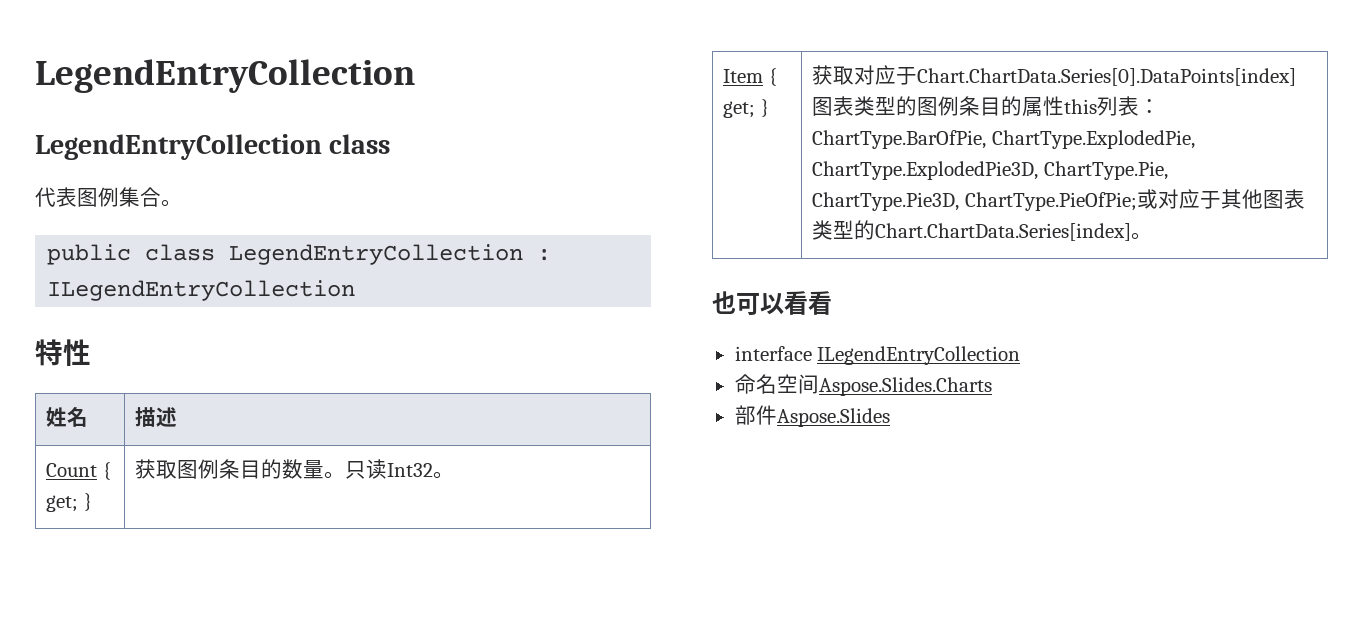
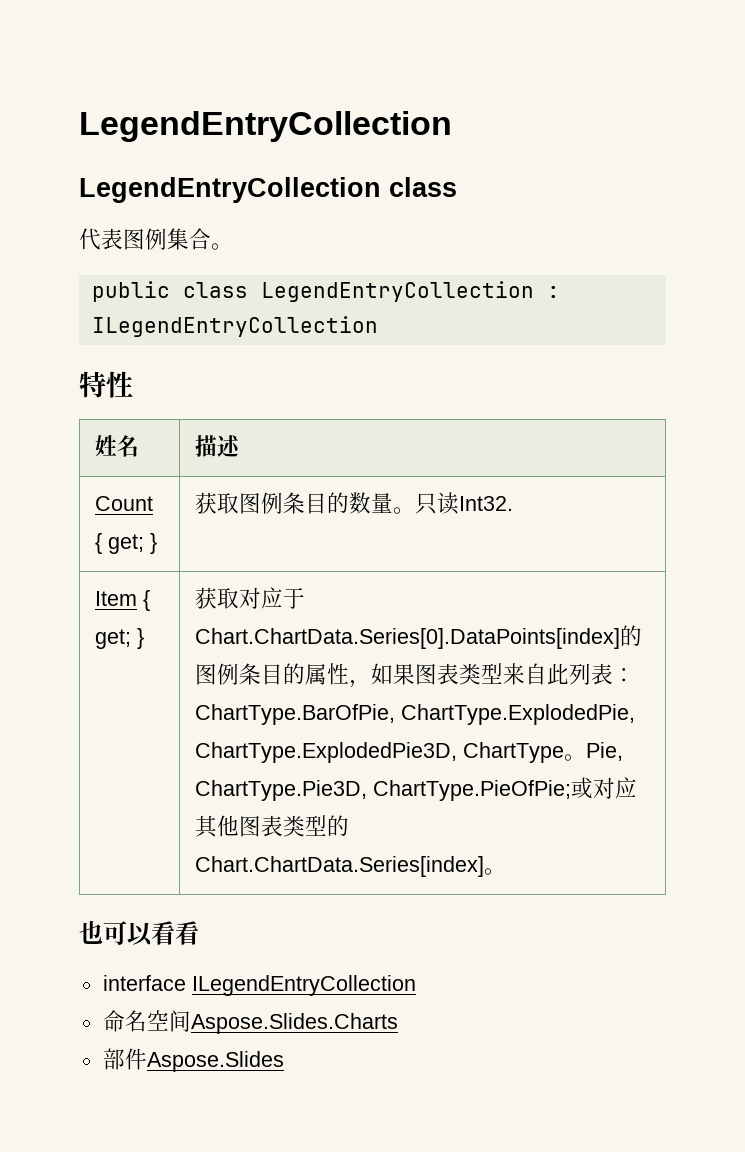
[387,463,455,479] Int32。 -> [458,496,513,511] Int32.
[812,96,897,116] 图表类型 -> (620, 638) none
[1064,99,1098,114] this -> [348,663,569,688] ，如果图表类型来自此
[1043,161,1168,180] ChartType.Pie, -> [462,742,623,763] ChartType。Pie,
[1199,191,1221,209] 于 -> (637, 788) none

